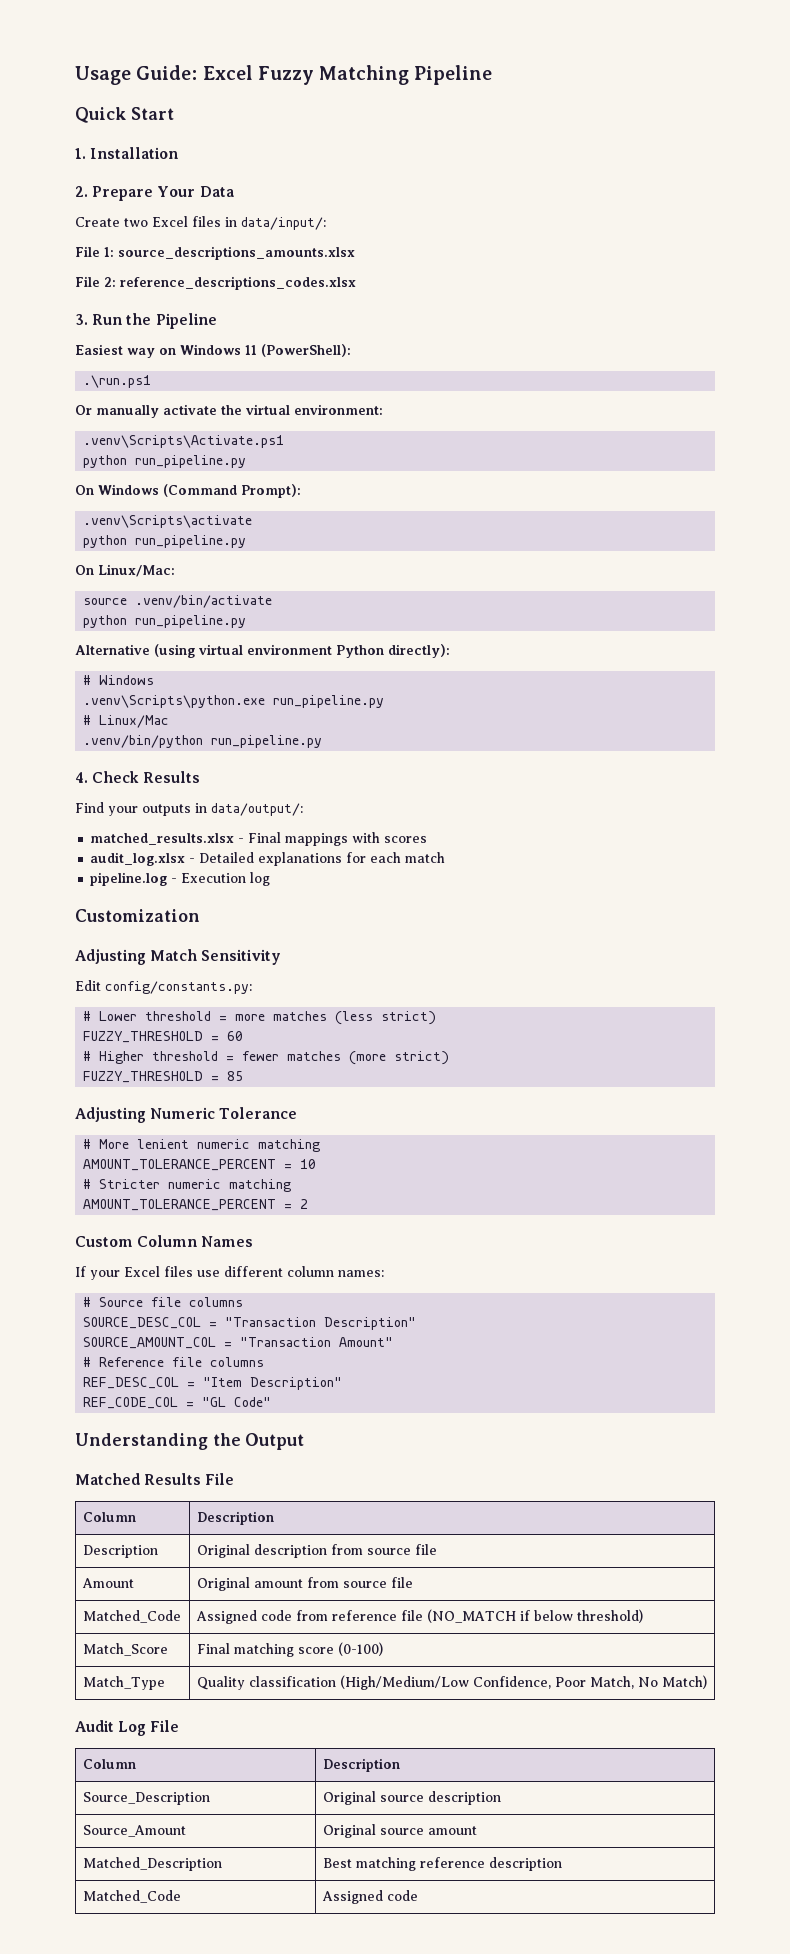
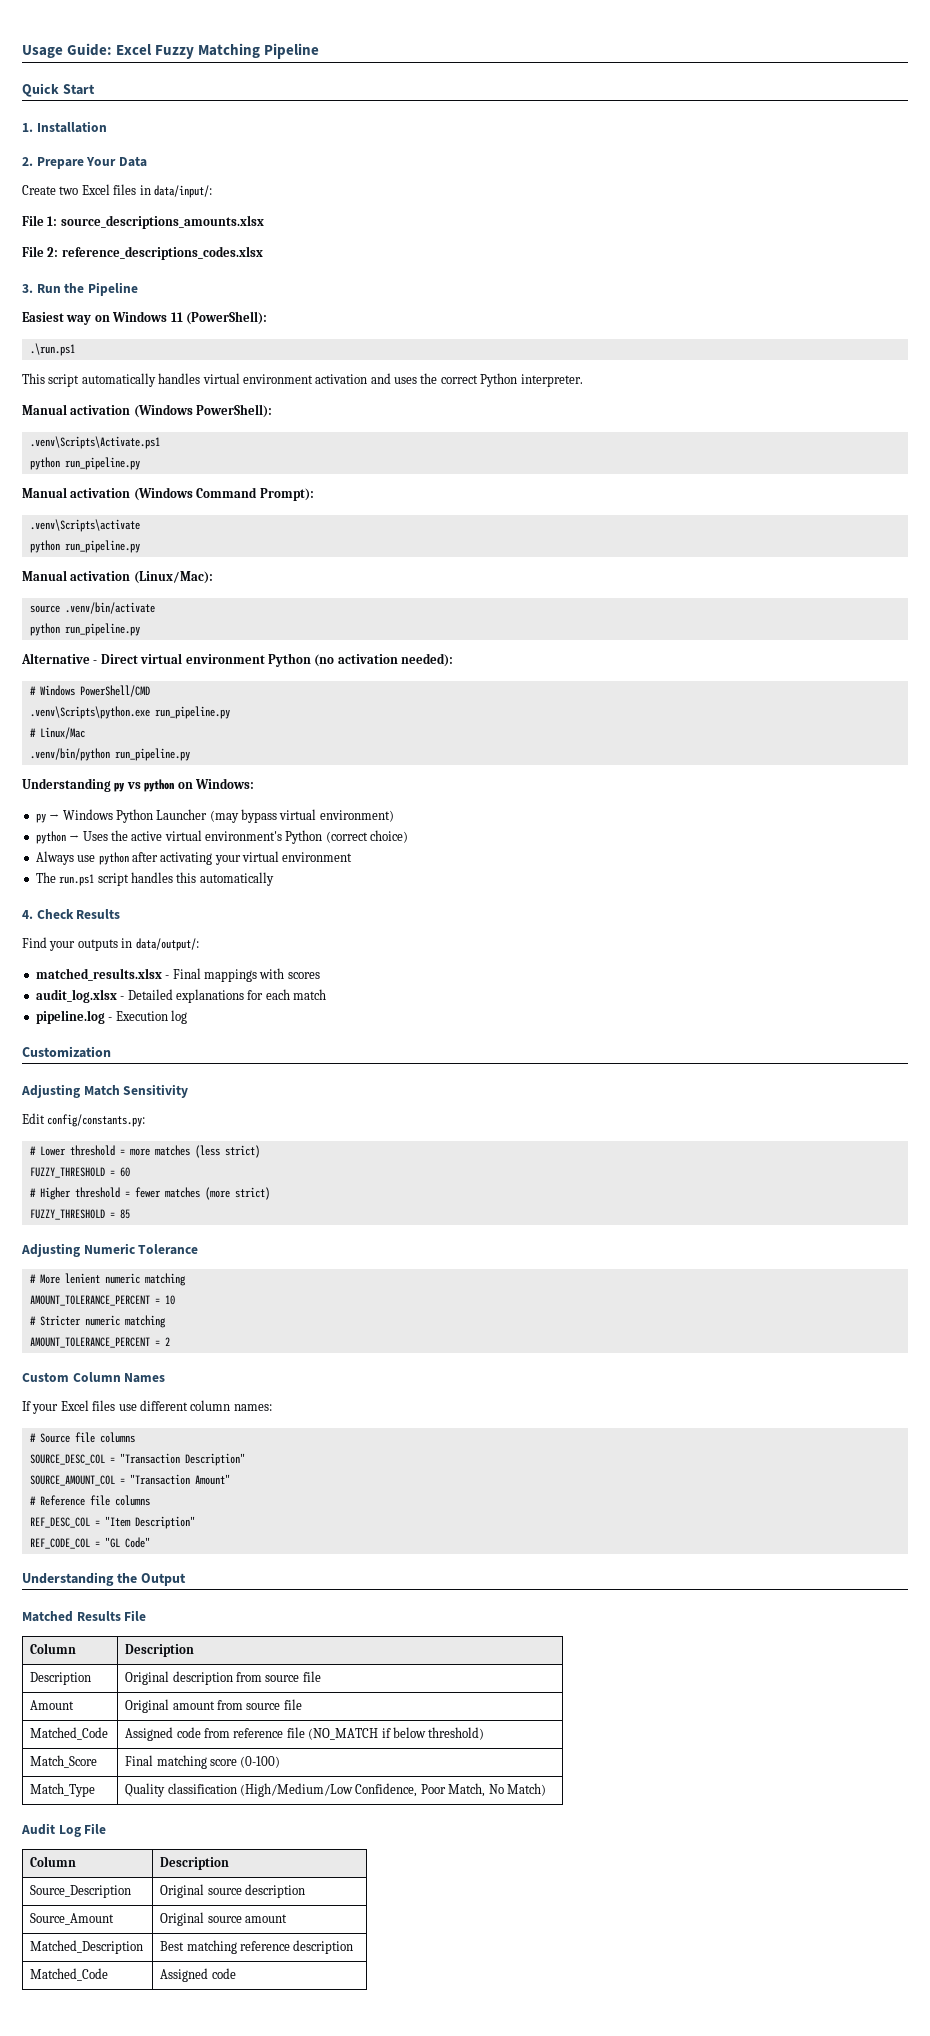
[75,404,383,418] Or manually activate the virtual environment: -> [22,373,583,387] [22,404,273,418] This script automatically handles virtual environment activation and uses the correct Python interpreter. // Manual activation (Windows PowerShell):
[75,484,237,497] On Windows (Command -> [22,487,258,501] Manual activation (Windows Command
[75,564,175,577] On Linux/Mac: -> [22,570,213,584] Manual activation (Linux/Mac):
[154,644,195,658] (using -> [93,654,138,664] - Direct
[388,644,450,658] directly): -> [314,653,453,667] (no activation needed):
(155, 680) none -> [79,685,150,697] PowerShell/CMD
(323, 741) none -> [22,778,254,792] [35,809,394,823] [35,830,409,844] [35,851,353,865] [35,872,274,886] // Understanding py vs python on Windows: // py → Windows Python Launcher (may bypass virtual environment) // python → Uses the active virtual environment's Python (correct choice) // Always use python after activating your virtual environment // The run.ps1 script handles this automatically

